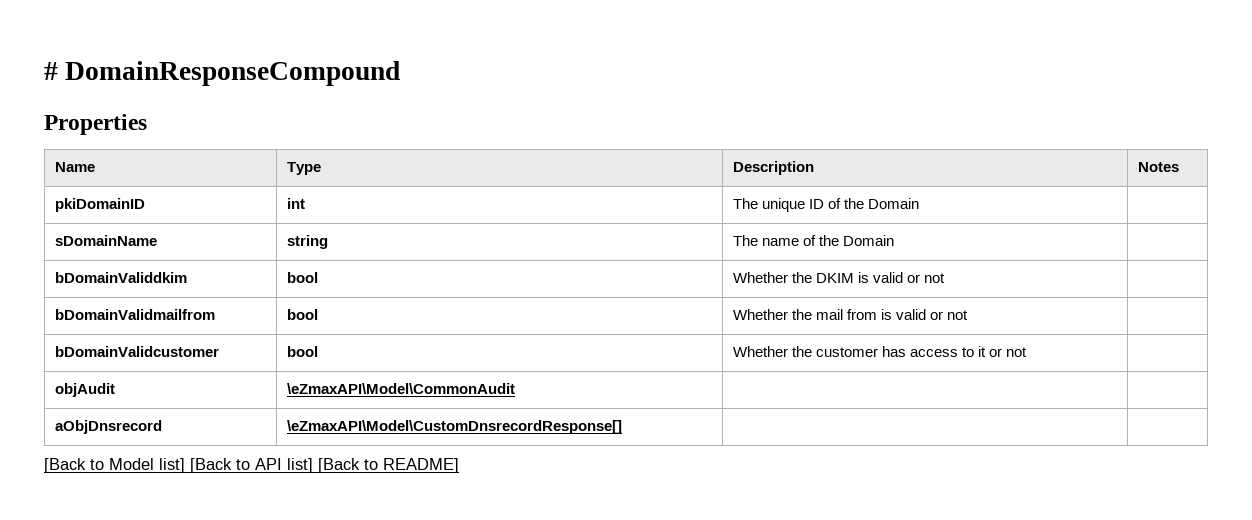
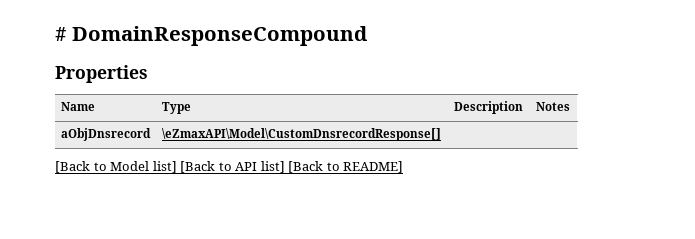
[54,198,145,212] [286,198,305,209] [732,198,920,212] [54,235,157,246] [286,235,328,249] [732,235,895,246] [54,272,187,283] [286,272,318,283] [732,272,946,283] [54,309,215,320] [286,309,318,320] [732,309,969,320] [54,346,219,357] [286,346,318,357] [732,346,1028,357] [54,383,115,397] [286,383,515,394] // pkiDomainID | int | The unique ID of the Domain | // sDomainName | string | The name of the Domain | // bDomainValiddkim | bool | Whether the DKIM is valid or not | // bDomainValidmailfrom | bool | Whether the mail from is valid or not | // bDomainValidcustomer | bool | Whether the customer has access to it or not | // objAudit | \eZmaxAPI\Model\CommonAudit | | -> (570, 106) none

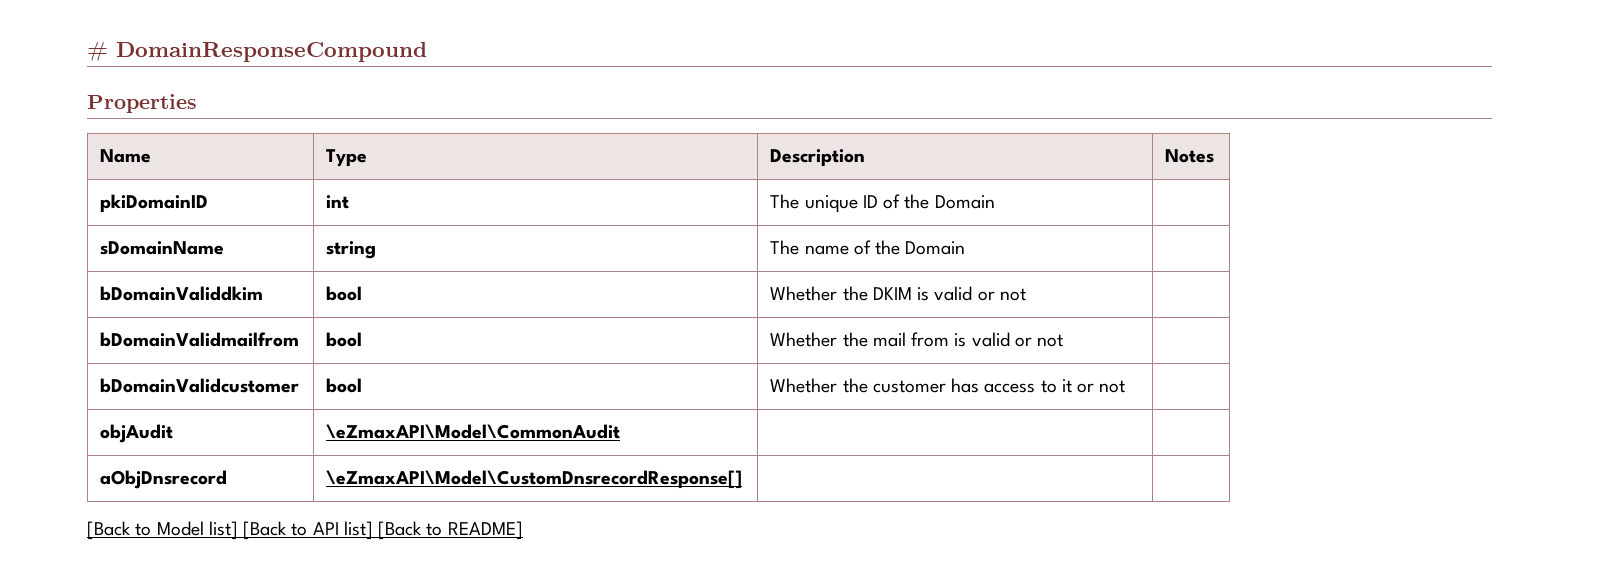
(570, 106) none -> [100,194,209,213] [326,195,350,209] [770,194,995,213] [100,241,225,255] [326,241,377,259] [770,240,966,255] [100,286,264,301] [326,286,363,301] [770,286,1026,301] [100,332,300,347] [326,332,363,347] [770,332,1064,347] [100,378,300,393] [326,378,363,393] [770,378,1126,393] [100,424,174,443] [326,424,621,439] // pkiDomainID | int | The unique ID of the Domain | // sDomainName | string | The name of the Domain | // bDomainValiddkim | bool | Whether the DKIM is valid or not | // bDomainValidmailfrom | bool | Whether the mail from is valid or not | // bDomainValidcustomer | bool | Whether the customer has access to it or not | // objAudit | \eZmaxAPI\Model\CommonAudit | |

